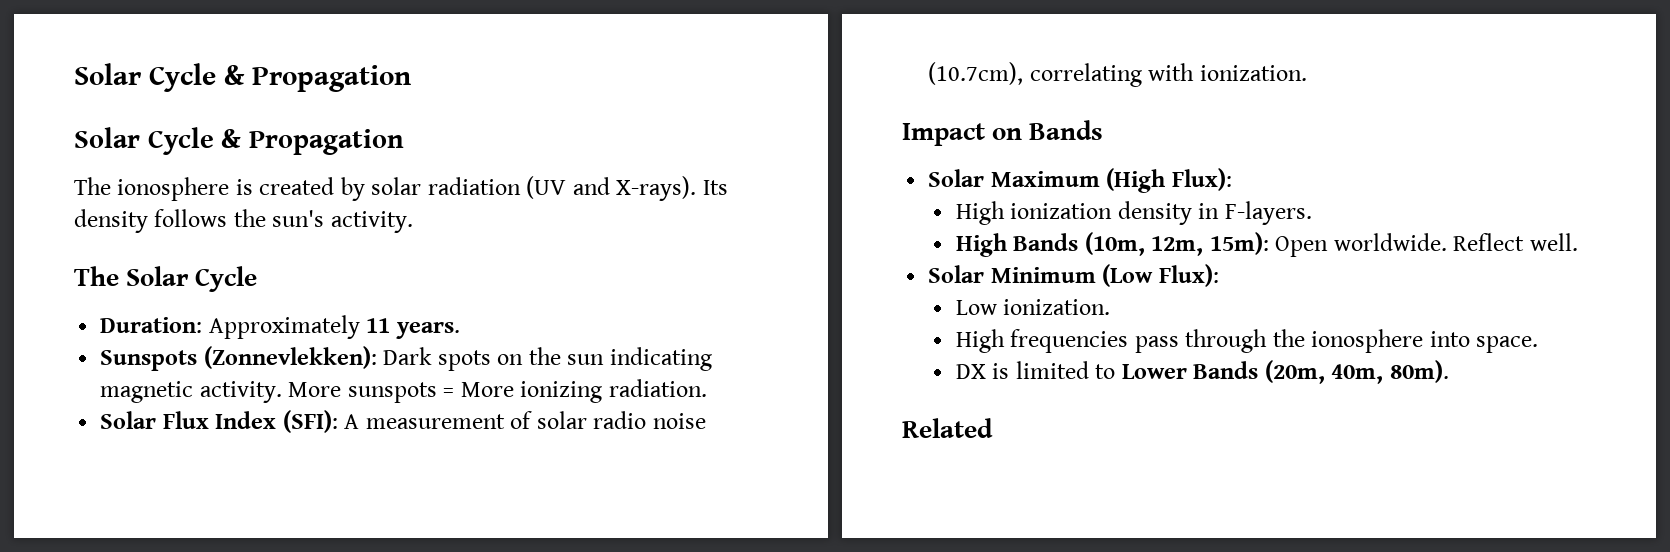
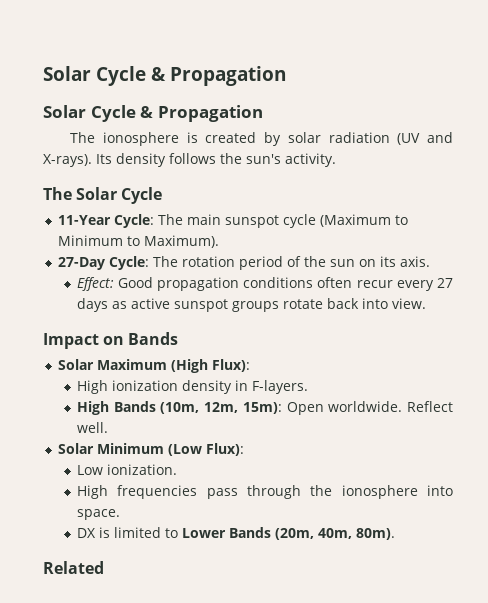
[100,315,460,339] [100,346,712,371] [100,379,707,403] [100,410,706,433] [928,62,1307,87] Duration: Approximately 11 years. // Sunspots (Zonnevlekken): Dark spots on the sun indicating magnetic activity. More sunspots = More ionizing radiation. // Solar Flux Index (SFI): A measurement of solar radio noise (10.7cm), correlating with ionization. -> [57,214,408,228] [57,235,219,248] [57,256,430,270] [76,277,453,291] [76,298,426,312] 11-Year Cycle: The main sunspot cycle (Maximum to Minimum to Maximum). // 27-Day Cycle: The rotation period of the sun on its axis. // Effect: Good propagation conditions often recur every 27 days as active sunspot groups rotate back into view.

